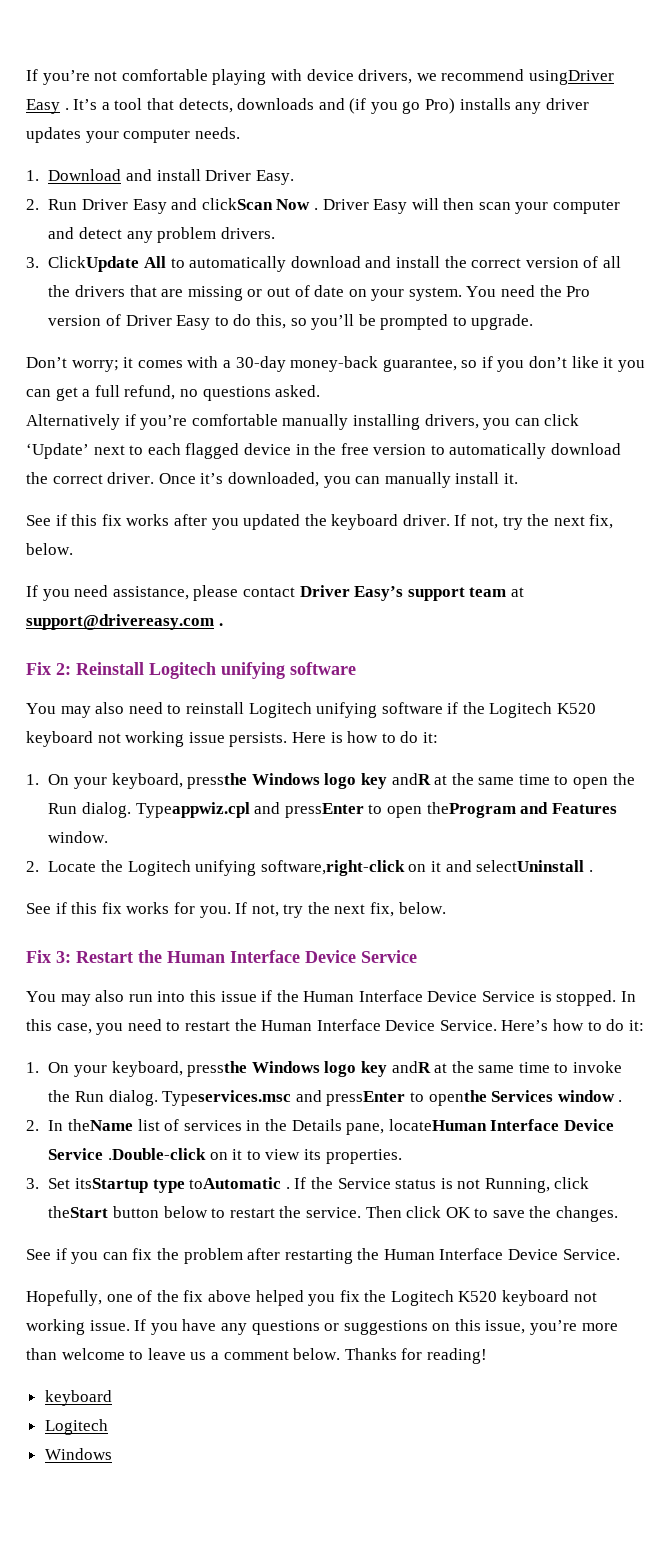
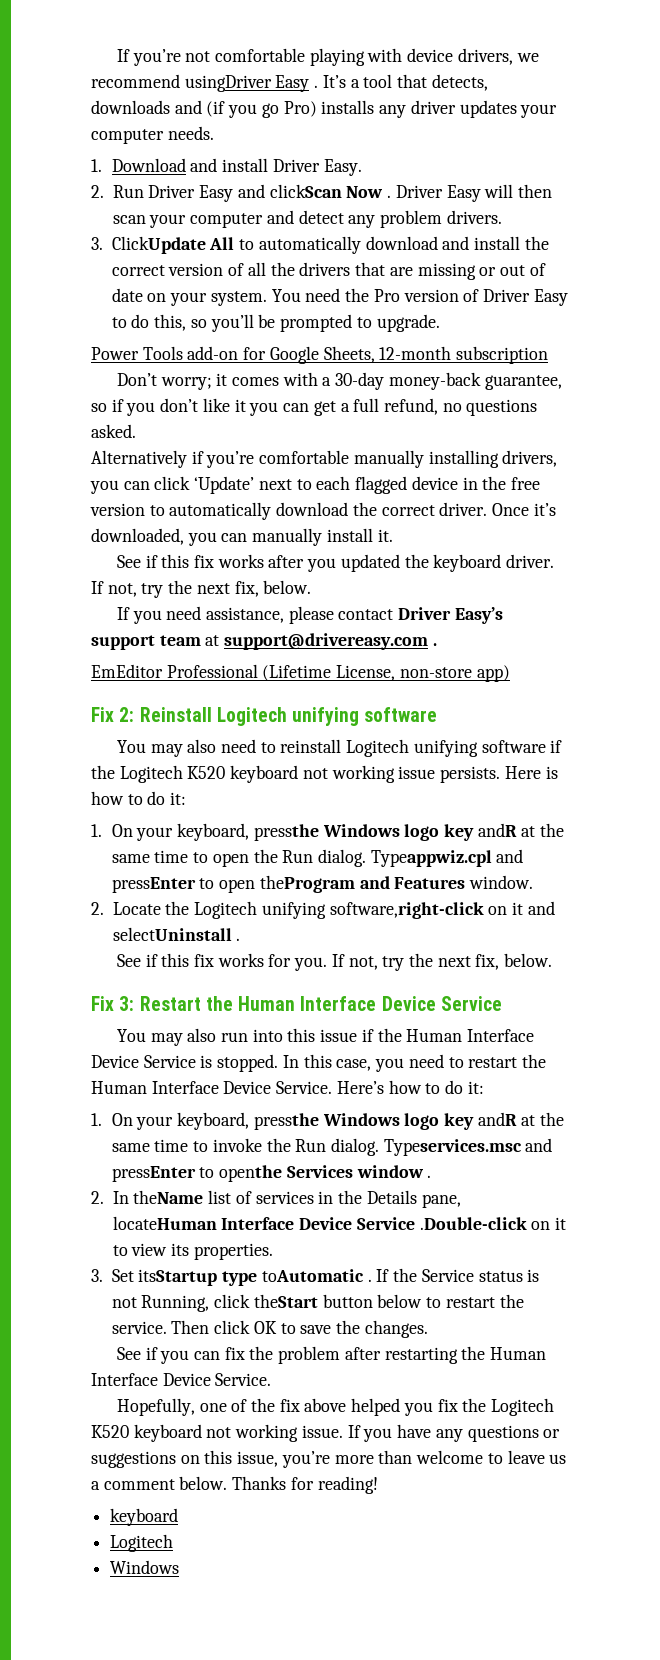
(534, 322) none -> [91,346,549,364] // Power Tools add-on for Google Sheets, 12-month subscription
(223, 624) none -> [91,664,510,682] // EmEditor Professional (Lifetime License, non-store app)

